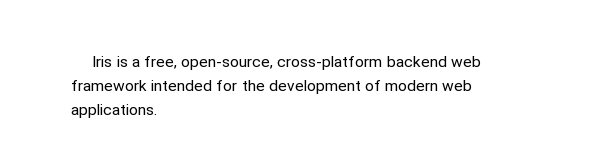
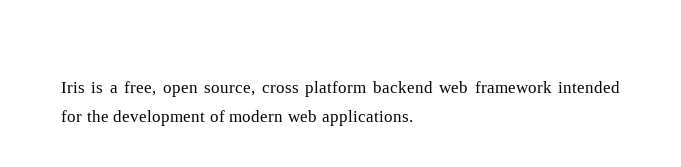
[181,56,383,70] open-source, cross-platform -> [162,81,367,97] open source, cross platform

